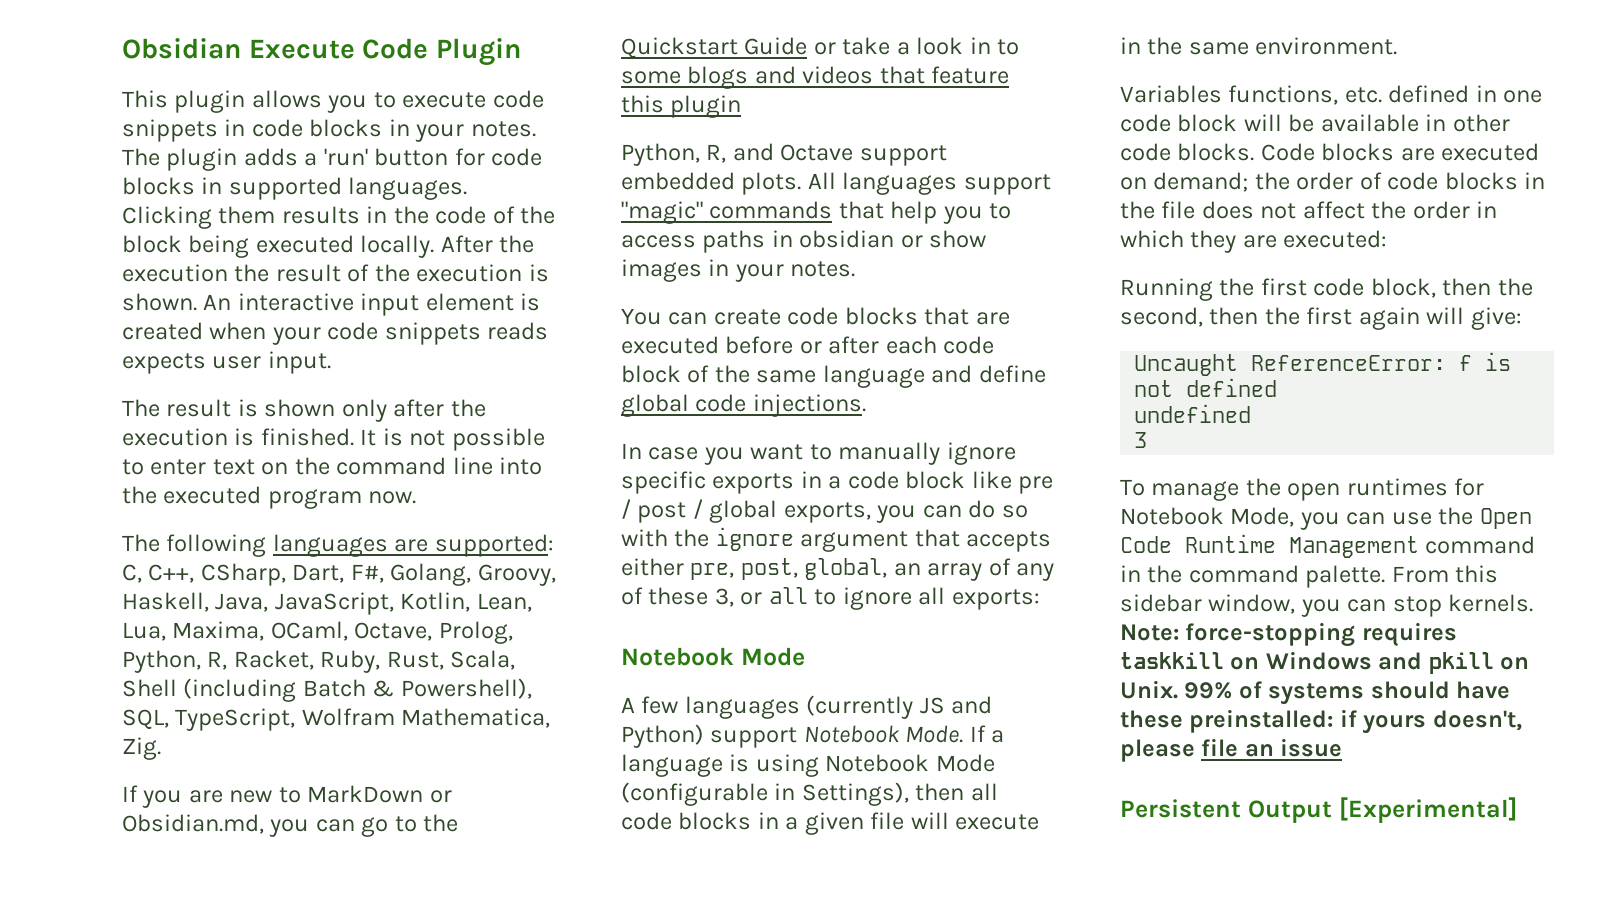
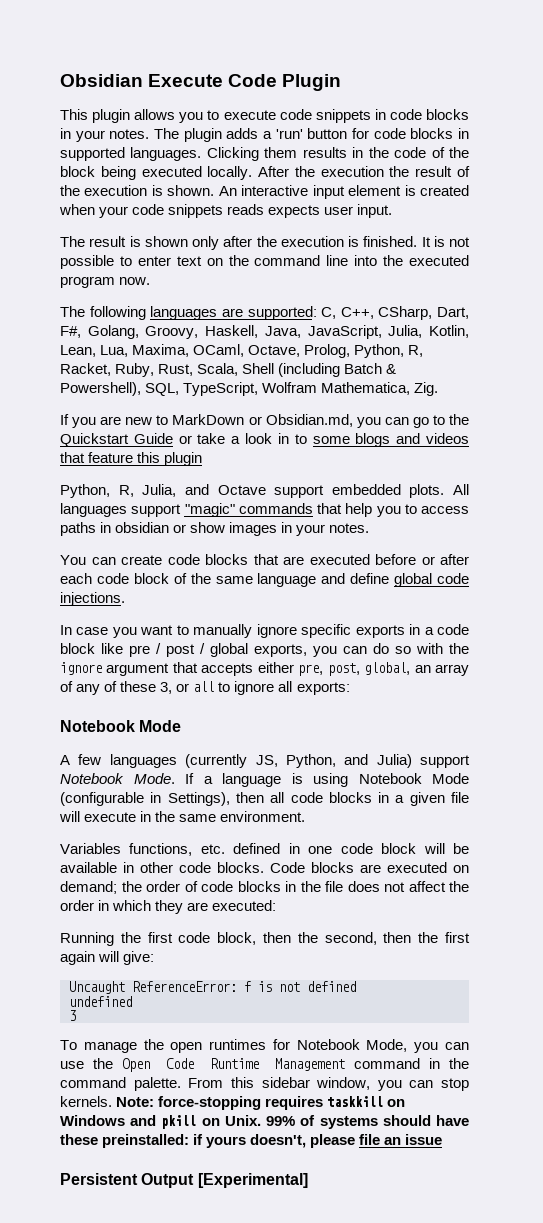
(394, 603) none -> [388,325,423,338] Julia,
(727, 153) none -> [142,484,177,497] Julia,
[919,696,993,714] [621,724,704,748] JS and Python) -> [255,754,412,768] JS, Python, and Julia)

